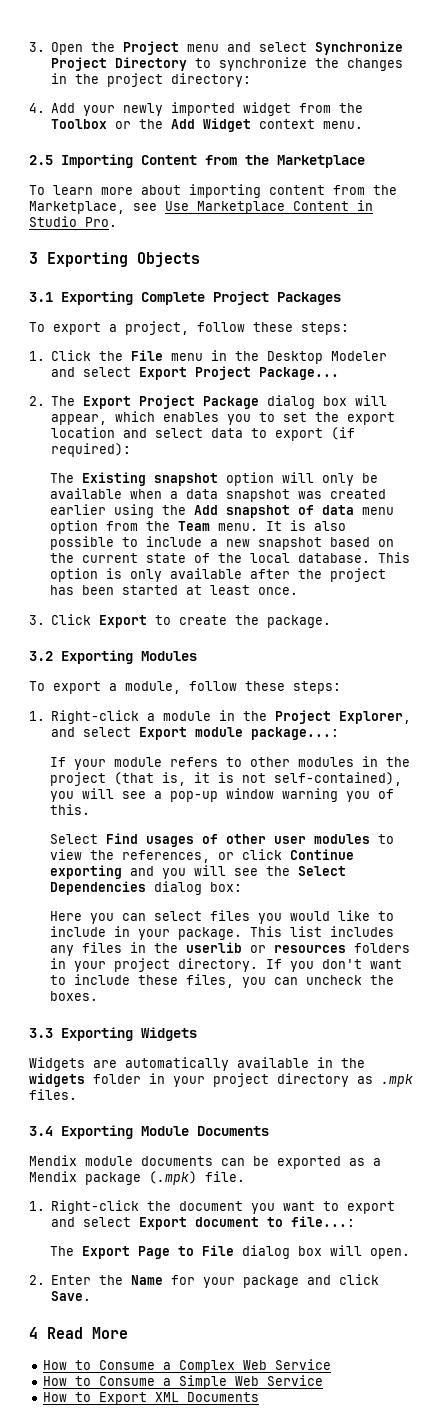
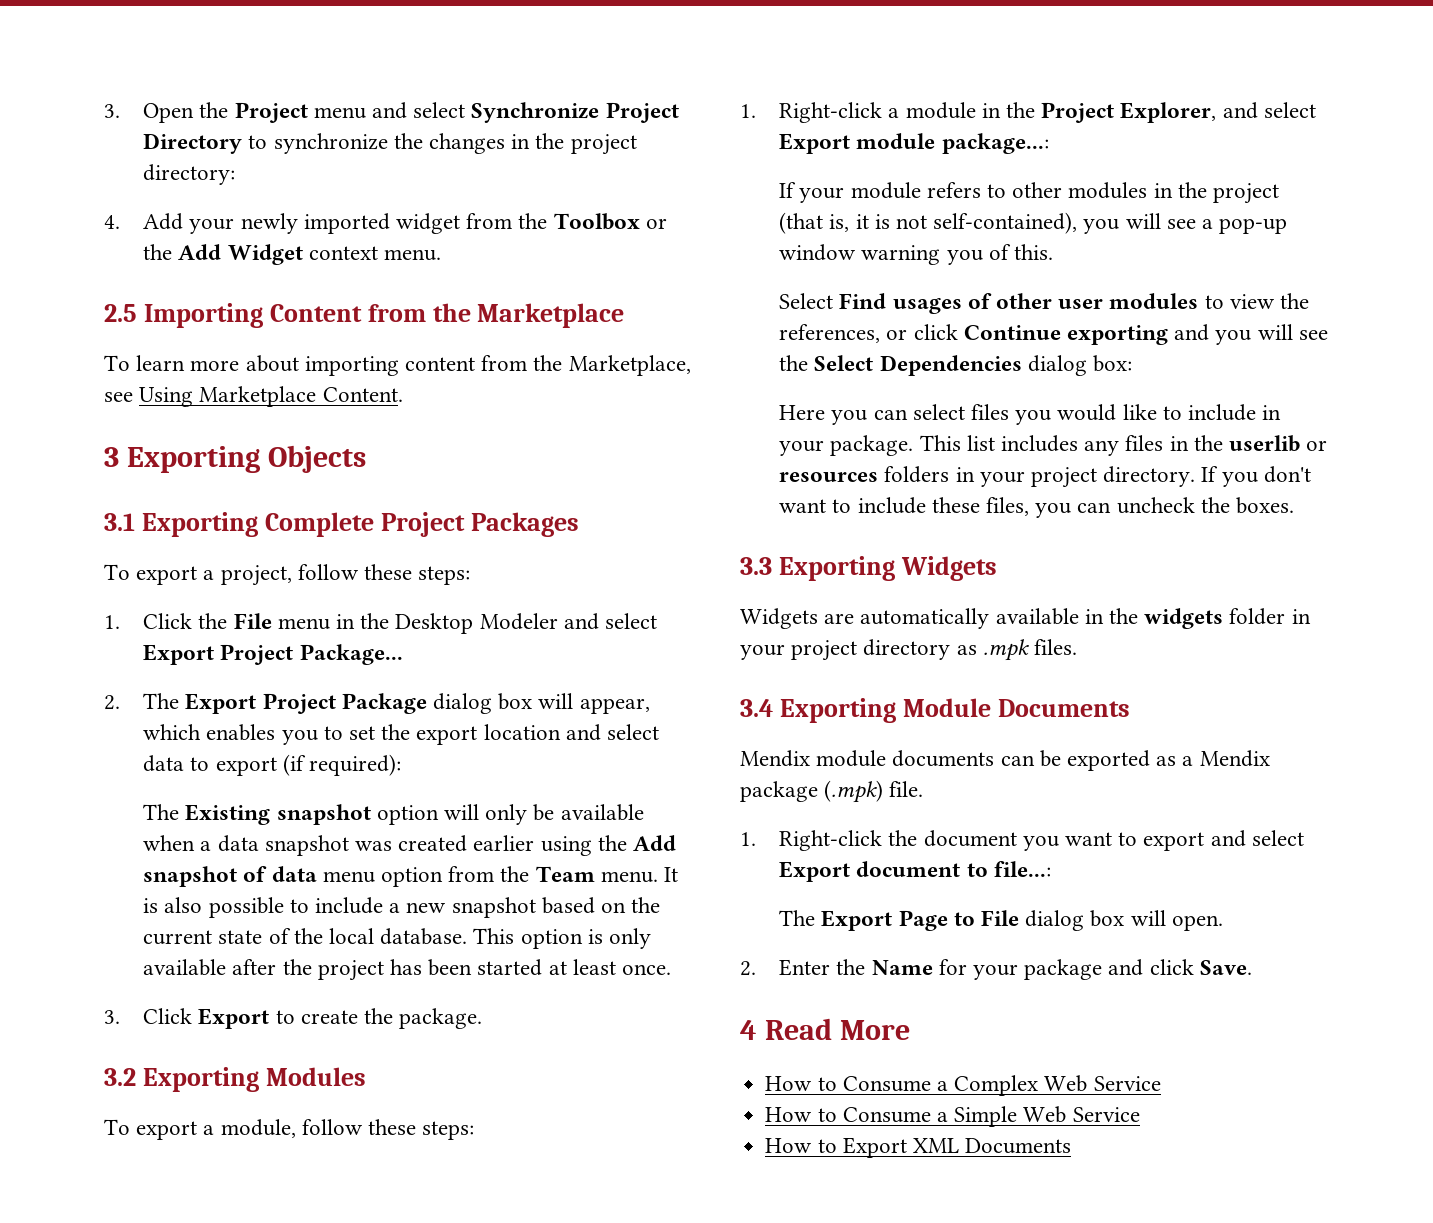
[165,200,373,214] [29,216,117,227] Use Marketplace Content in Studio Pro. -> [139,386,403,407] Using Marketplace Content.

